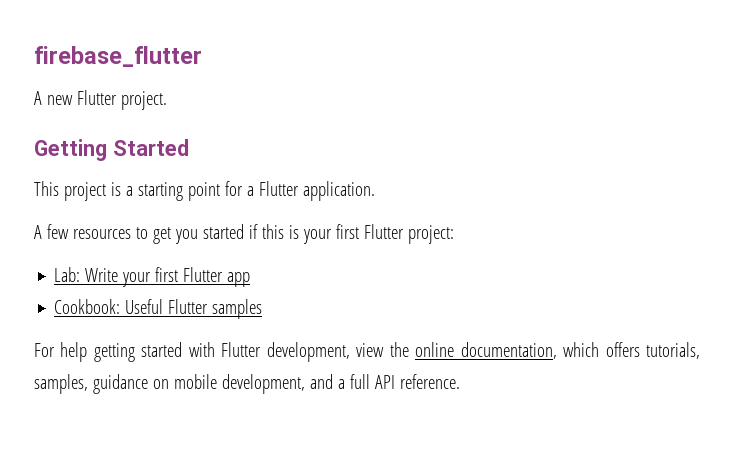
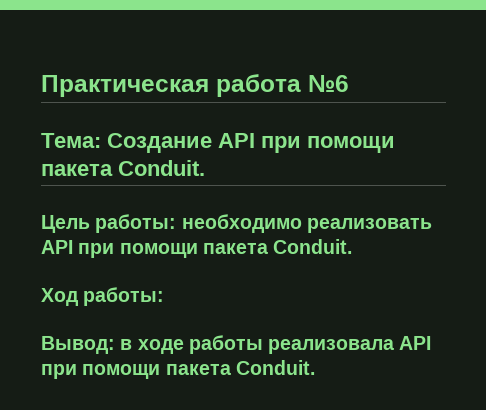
[34,46,202,67] [34,90,167,110] [34,139,189,161] [34,181,375,201] [34,224,454,244] [54,267,251,287] [54,299,263,319] [34,342,700,362] [34,374,460,394] firebase_flutter // A new Flutter project. // Getting Started // This project is a starting point for a Flutter application. // A few resources to get you started if this is your first Flutter project: // Lab: Write your first Flutter app // Cookbook: Useful Flutter samples // For help getting started with Flutter development, view the online documentation, which offers tutorials, samples, guidance on mobile development, and a full API reference. -> [41,74,349,97] [41,133,395,153] [41,160,205,176] [41,214,432,233] [41,239,353,258] [41,287,165,306] [41,335,432,354] [41,360,315,379] Практическая работа №6 // Тема: Создание API при помощи пакета Conduit. // Цель работы: необходимо реализовать API при помощи пакета Conduit. // Ход работы: // Вывод: в ходе работы реализовала API при помощи пакета Conduit.

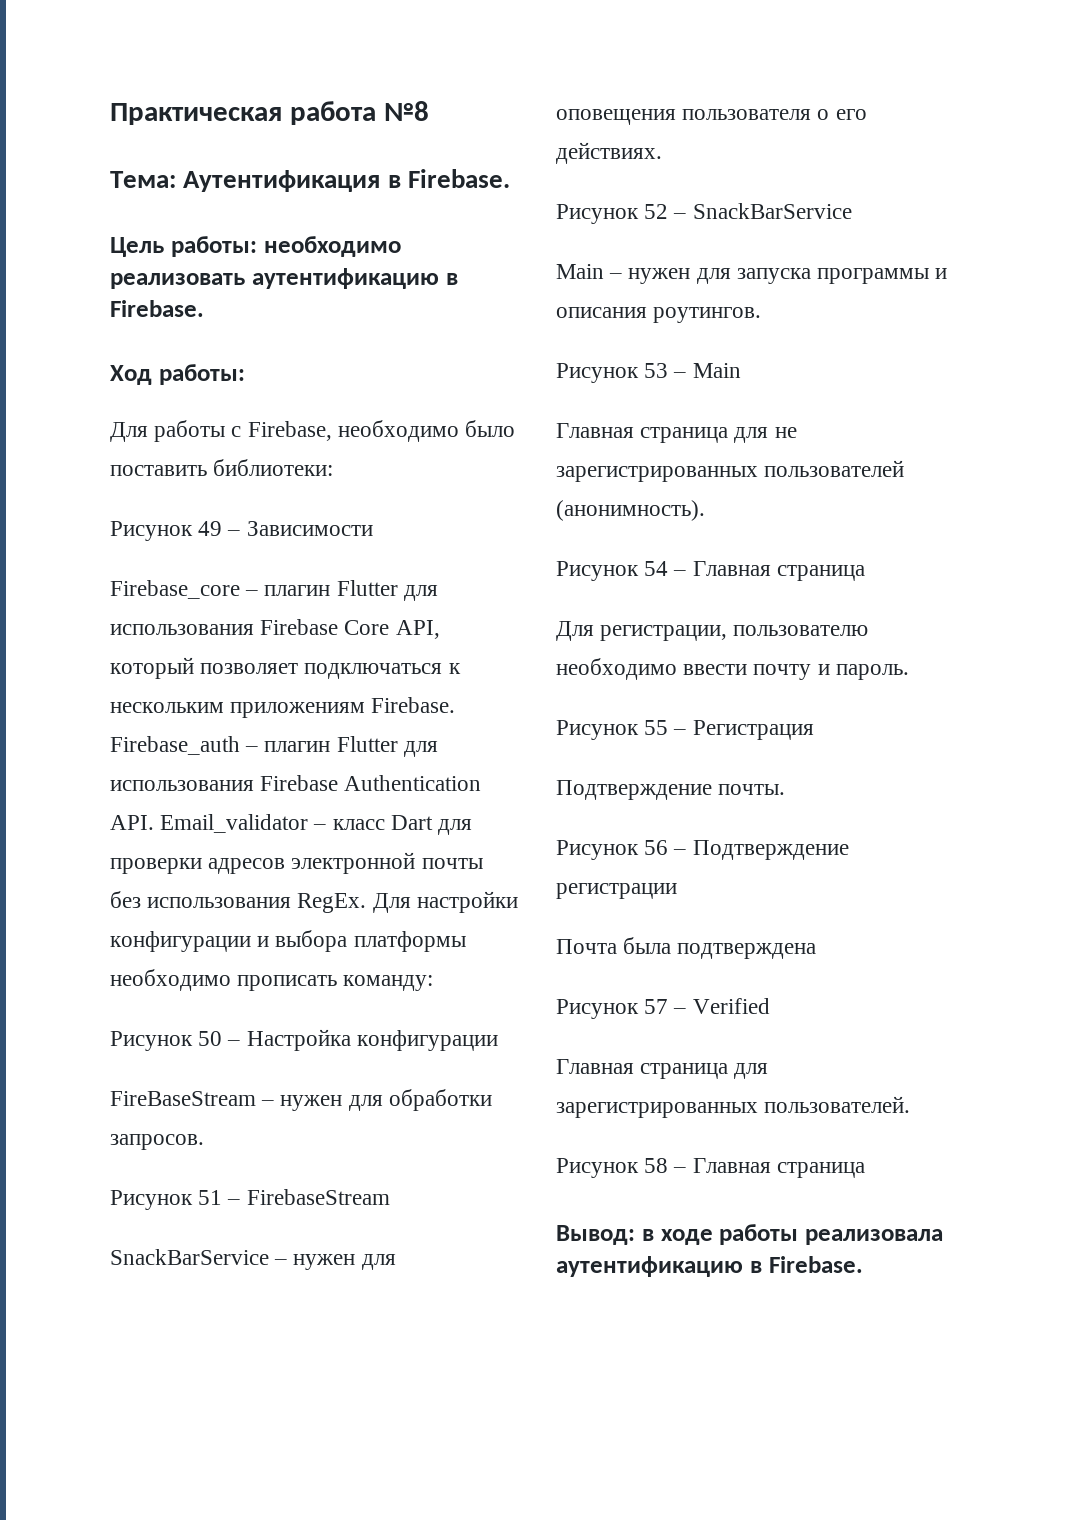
[308,75,349,92] №6 -> [383,101,429,121] №8
[107,133,395,153] [41,160,205,176] [41,214,432,233] [41,239,353,258] [41,287,165,306] Создание API при помощи пакета Conduit. // Цель работы: необходимо реализовать API при помощи пакета Conduit. // Ход работы: -> [183,169,510,192] [110,236,401,257] [110,268,458,289] [110,300,204,317] [110,364,245,385] [110,420,516,442] [110,459,334,476] [110,521,373,541] [110,580,438,601] [110,619,440,639] [110,657,461,679] [110,697,456,718] [110,736,438,757] [110,775,482,791] [110,814,473,835] [110,852,483,874] [110,891,518,913] [110,930,466,952] [110,969,434,991] [110,1029,498,1051] [110,1089,492,1111] [110,1134,204,1150] [110,1189,390,1210] [110,1249,396,1270] [556,109,867,125] [556,142,662,164] [556,203,852,224] [556,264,948,284] [556,307,762,323] [556,363,741,383] [556,423,797,443] [556,460,905,482] [556,500,705,521] [556,561,865,581] [556,621,869,641] [556,658,909,680] [556,720,814,740] [556,780,786,800] [556,840,849,860] [556,883,677,899] [556,937,817,959] [556,998,770,1019] [556,1059,769,1079] [556,1096,911,1118] [556,1158,865,1178] Аутентификация в Firebase. // Цель работы: необходимо реализовать аутентификацию в Firebase. // Ход работы: // Для работы с Firebase, необходимо было поставить библиотеки: // Рисунок 49 – Зависимости // Firebase_core – плагин Flutter для использования Firebase Core API, который позволяет подключаться к нескольким приложениям Firebase. Firebase_auth – плагин Flutter для использования Firebase Authentication API. Email_validator – класс Dart для проверки адресов электронной почты без использования RegEx. Для настройки конфигурации и выбора платформы необходимо прописать команду: // Рисунок 50 – Настройка конфигурации // FireBaseStream – нужен для обработки запросов. // Рисунок 51 – FirebaseStream // SnackBarService – нужен для оповещения пользователя о его действиях. // Рисунок 52 – SnackBarService // Main – нужен для запуска программы и описания роутингов. // Рисунок 53 – Main // Главная страница для не зарегистрированных пользователей (анонимность). // Рисунок 54 – Главная страница // Для регистрации, пользователю необходимо ввести почту и пароль. // Рисунок 55 – Регистрация // Подтверждение почты. // Рисунок 56 – Подтверждение регистрации // Почта была подтверждена // Рисунок 57 – Verified // Главная страница для зарегистрированных пользователей. // Рисунок 58 – Главная страница
[399,336,432,350] [41,360,315,379] API при помощи пакета Conduit. -> [556,1256,863,1277] аутентификацию в Firebase.

